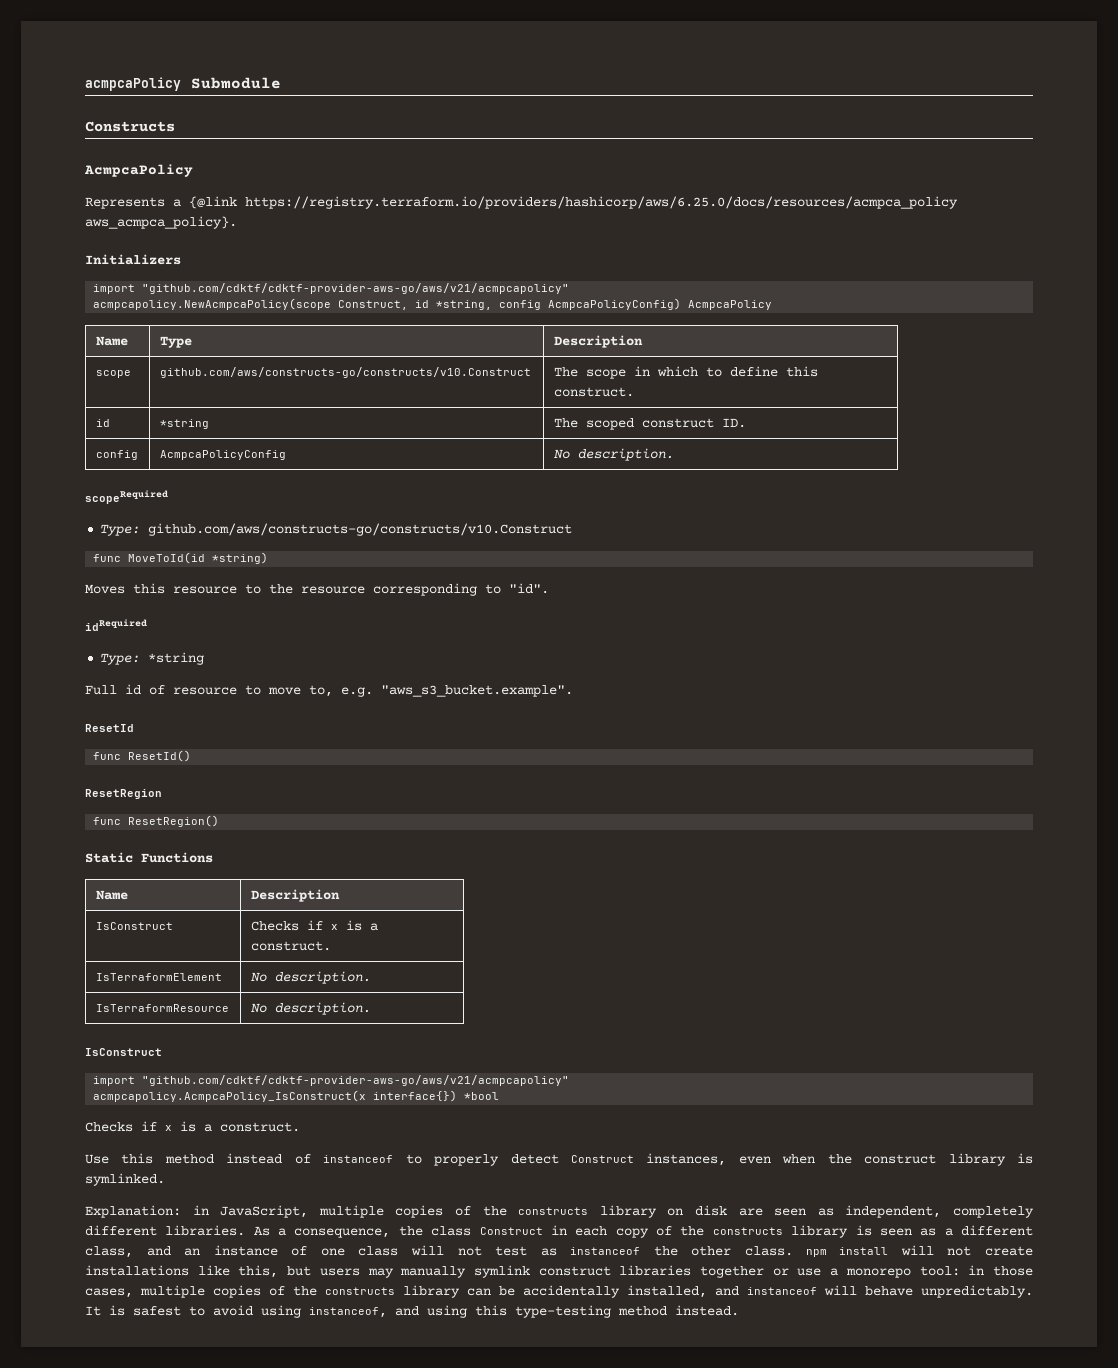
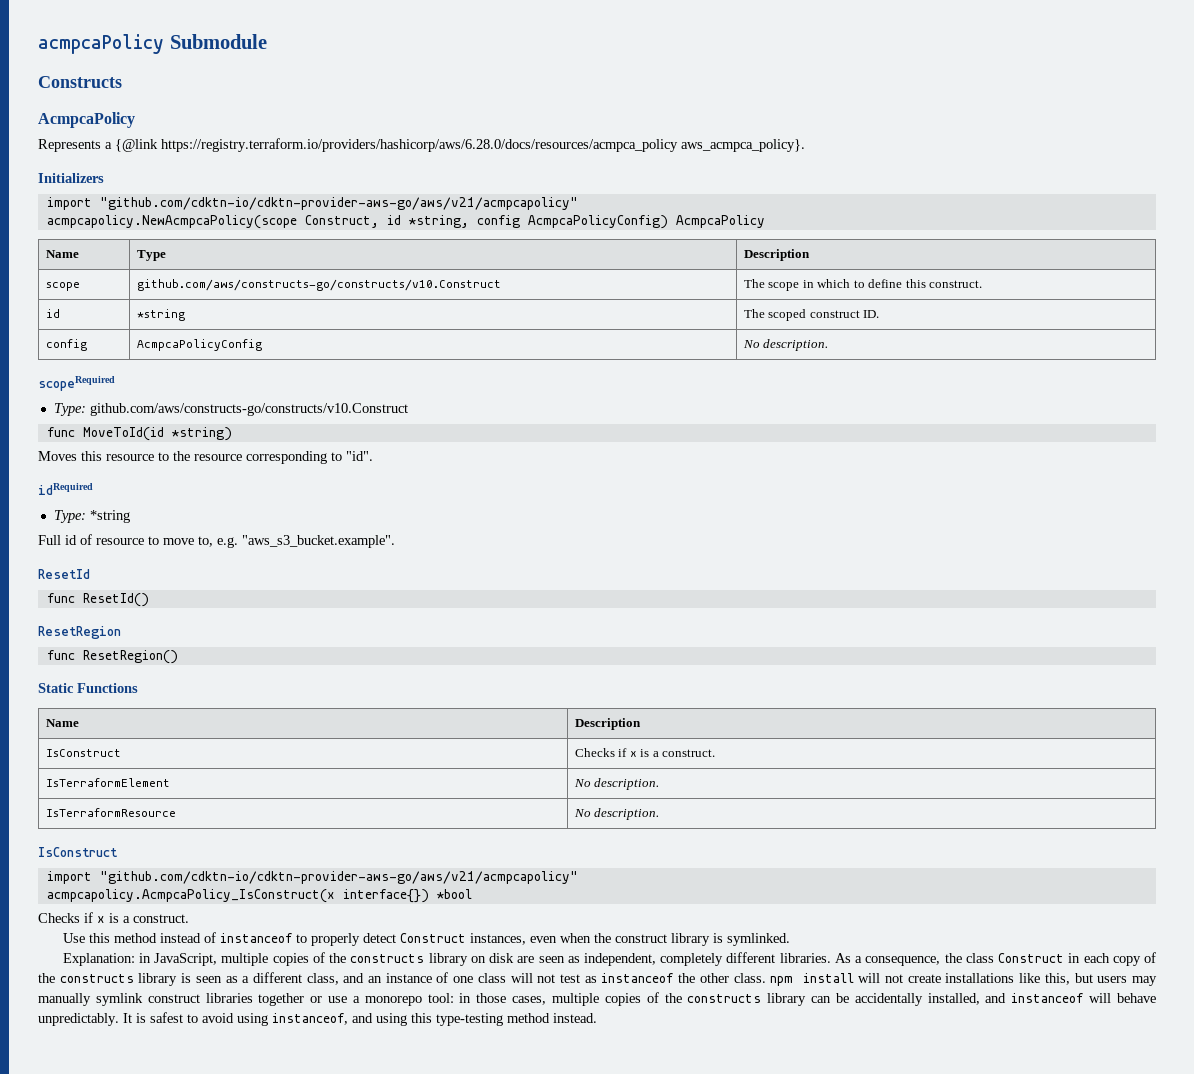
[245,196,958,209] https://registry.terraform.io/providers/hashicorp/aws/6.25.0/docs/resources/acmpca_policy -> [161,138,678,152] https://registry.terraform.io/providers/hashicorp/aws/6.28.0/docs/resources/acmpca_policy
[142,283,570,294] "github.com/cdktf/cdktf-provider-aws-go/aws/v21/acmpcapolicy" -> [99,197,578,210] "github.com/cdktn-io/cdktn-provider-aws-go/aws/v21/acmpcapolicy"
[142,1075,570,1086] "github.com/cdktf/cdktf-provider-aws-go/aws/v21/acmpcapolicy" -> [99,871,578,884] "github.com/cdktn-io/cdktn-provider-aws-go/aws/v21/acmpcapolicy"

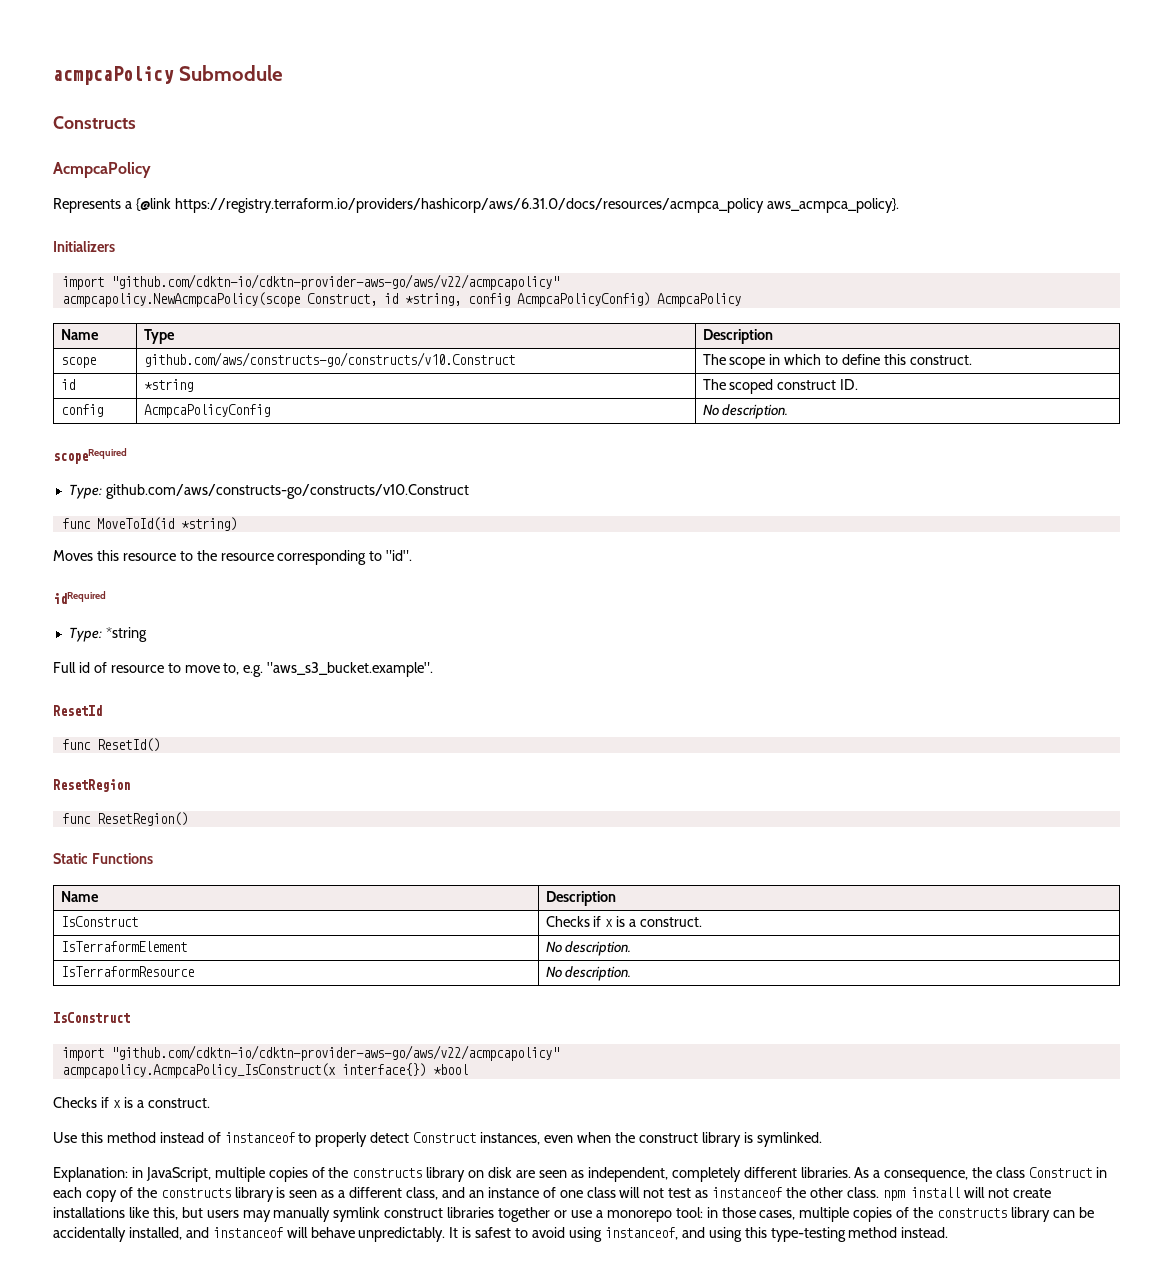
[161,138,678,152] https://registry.terraform.io/providers/hashicorp/aws/6.28.0/docs/resources/acmpca_policy -> [174,198,764,213] https://registry.terraform.io/providers/hashicorp/aws/6.31.0/docs/resources/acmpca_policy
[99,197,578,210] "github.com/cdktn-io/cdktn-provider-aws-go/aws/v21/acmpcapolicy" -> [110,274,559,290] "github.com/cdktn-io/cdktn-provider-aws-go/aws/v22/acmpcapolicy"
[99,871,578,884] "github.com/cdktn-io/cdktn-provider-aws-go/aws/v21/acmpcapolicy" -> [110,1045,559,1061] "github.com/cdktn-io/cdktn-provider-aws-go/aws/v22/acmpcapolicy"

